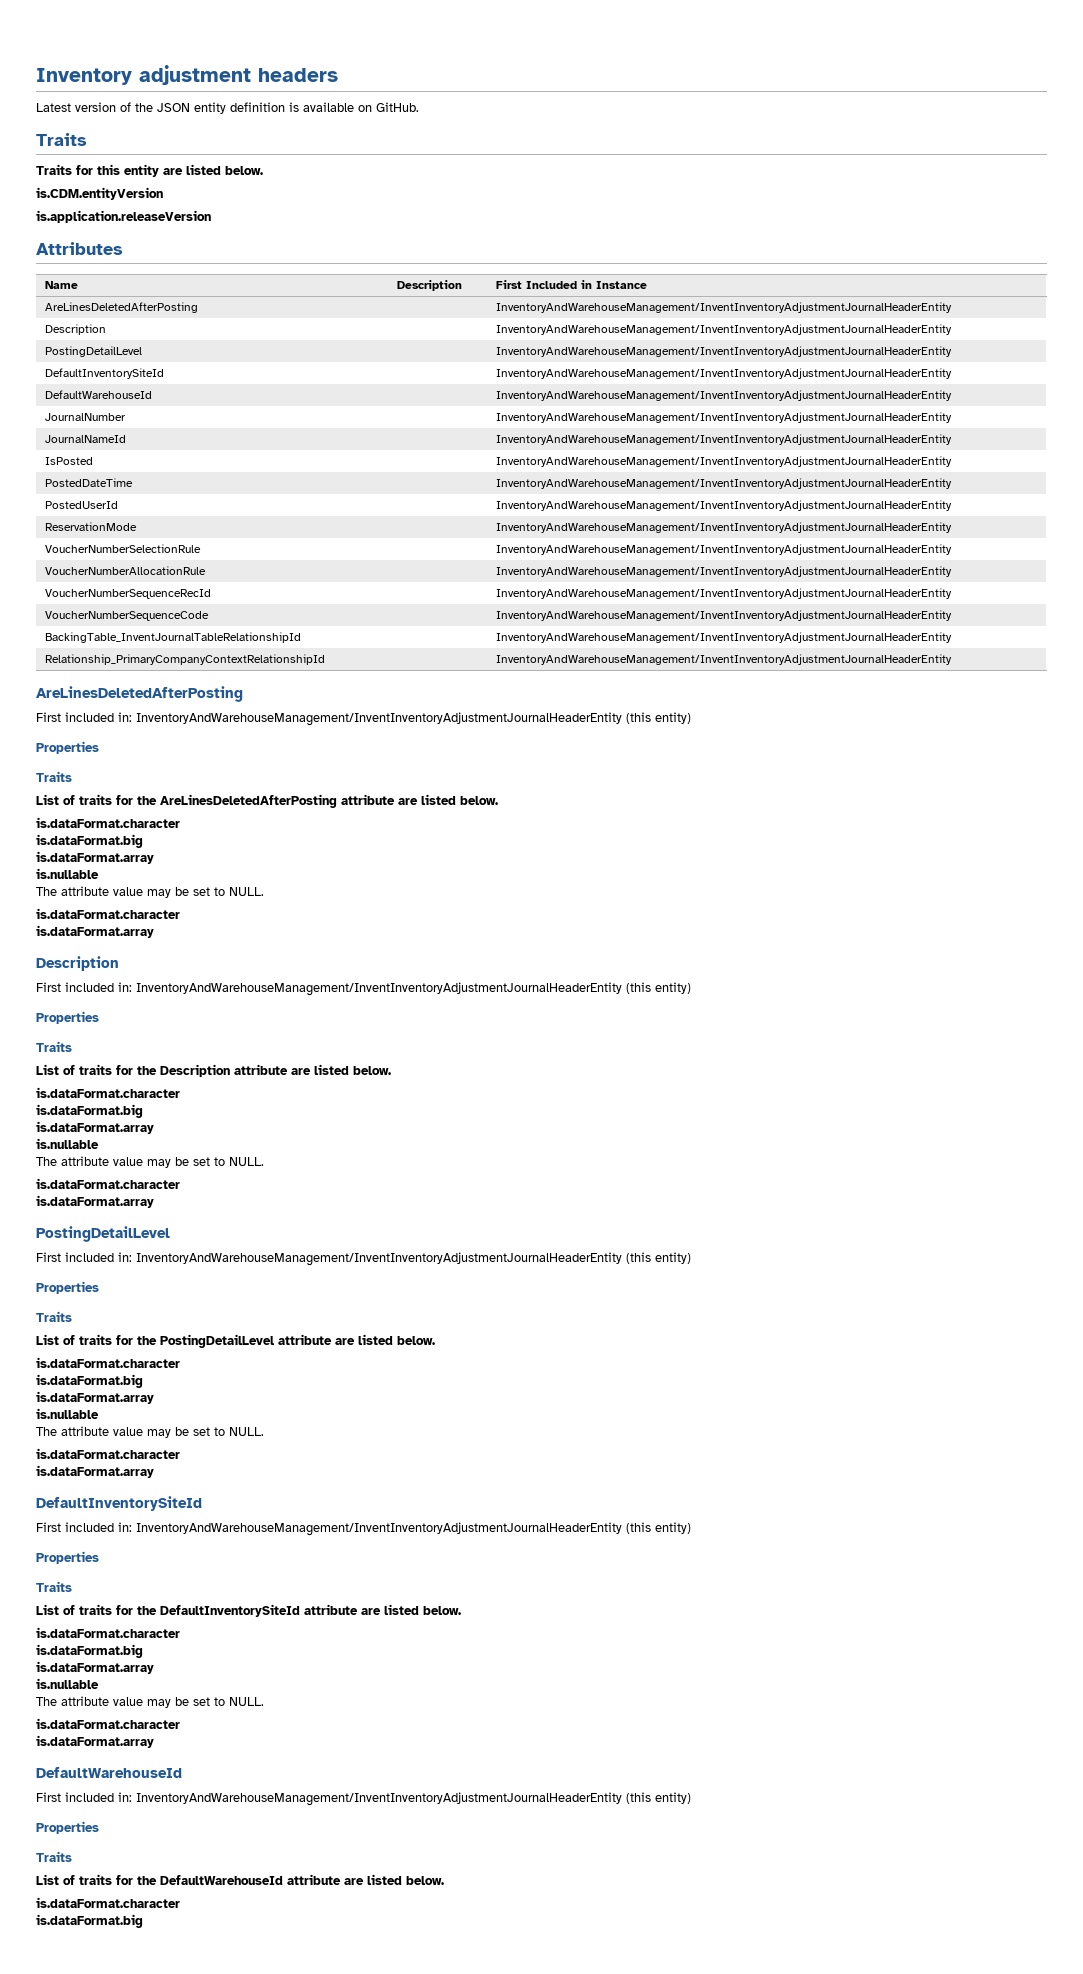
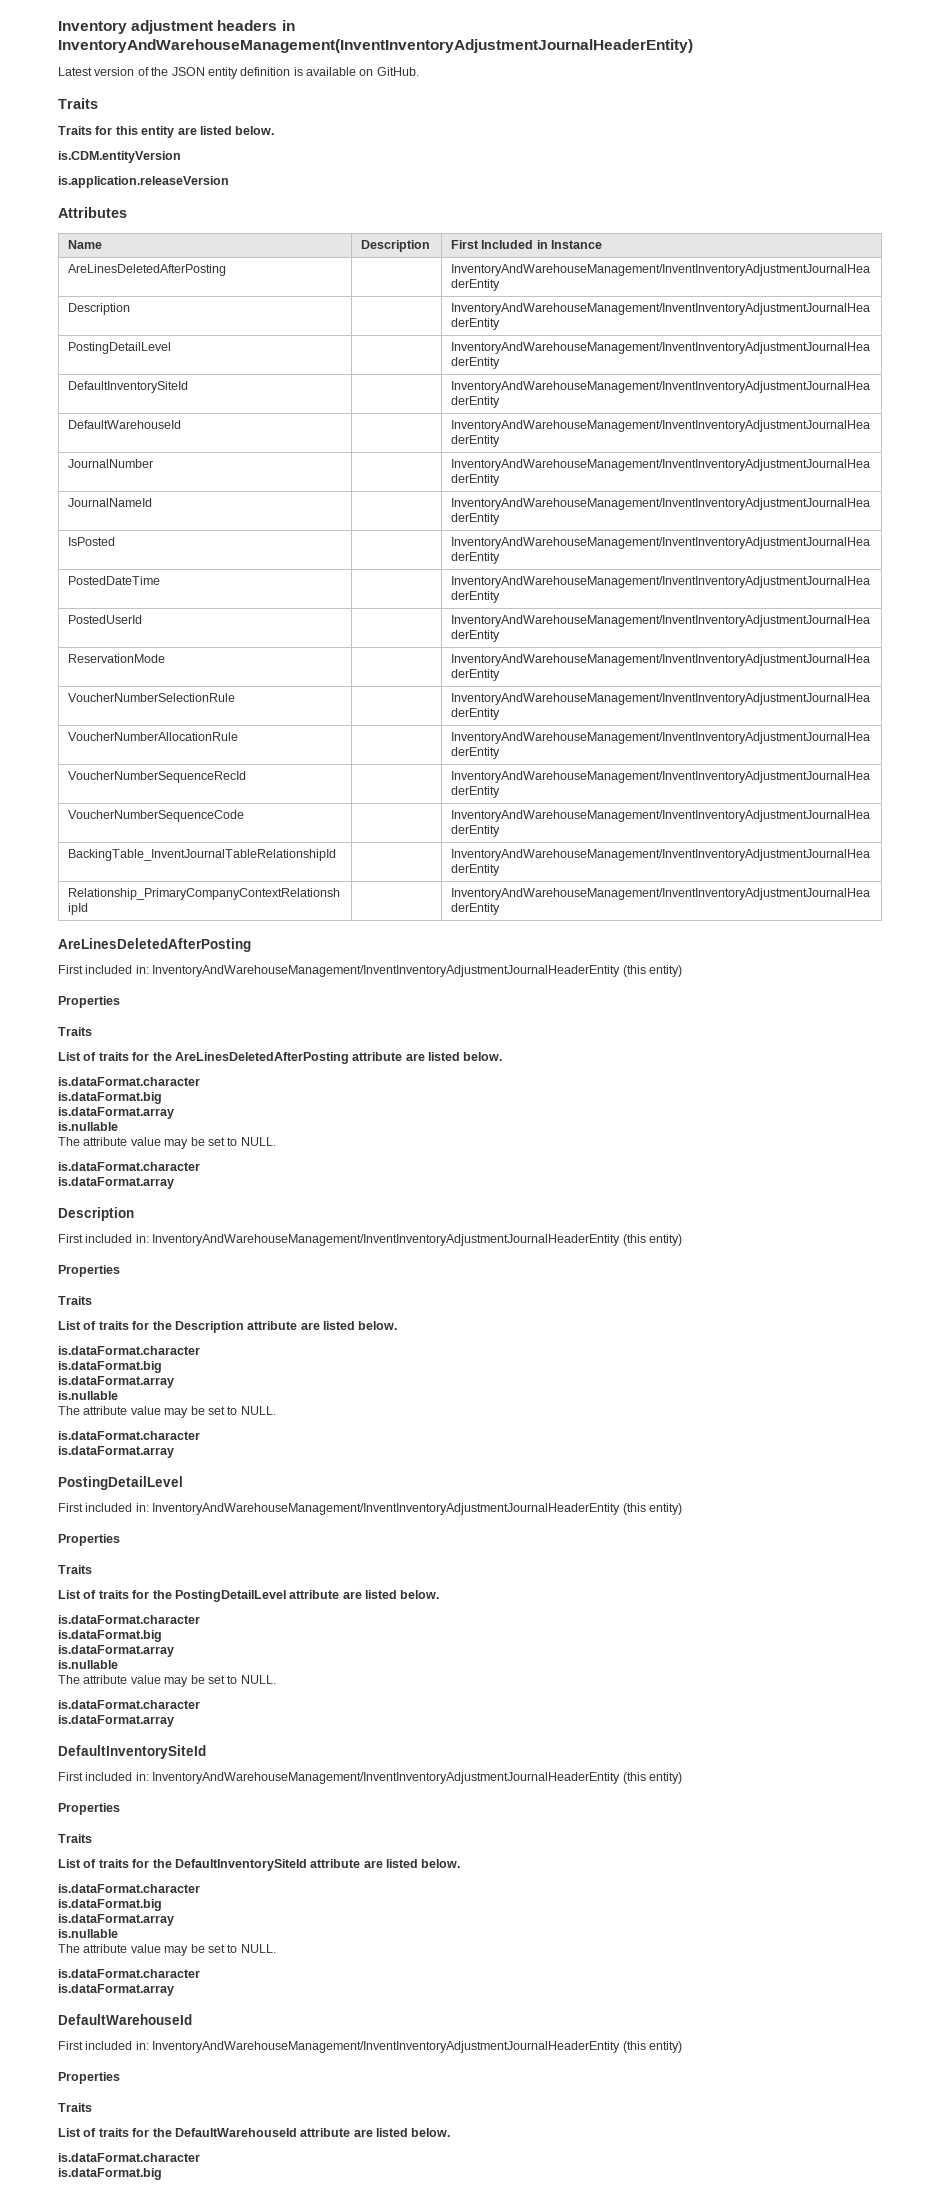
(338, 75) none -> [281,20,295,31] [58,39,693,53] in InventoryAndWarehouseManagement(InventInventoryAdjustmentJournalHeaderEntity)

